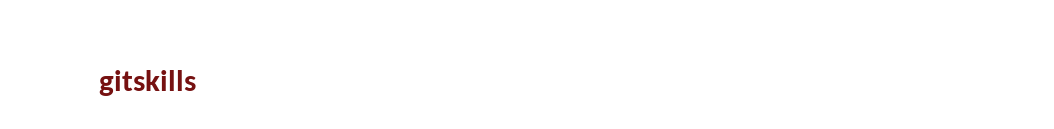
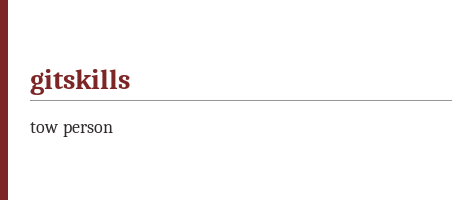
(196, 83) none -> [30,122,113,137] // tow person

